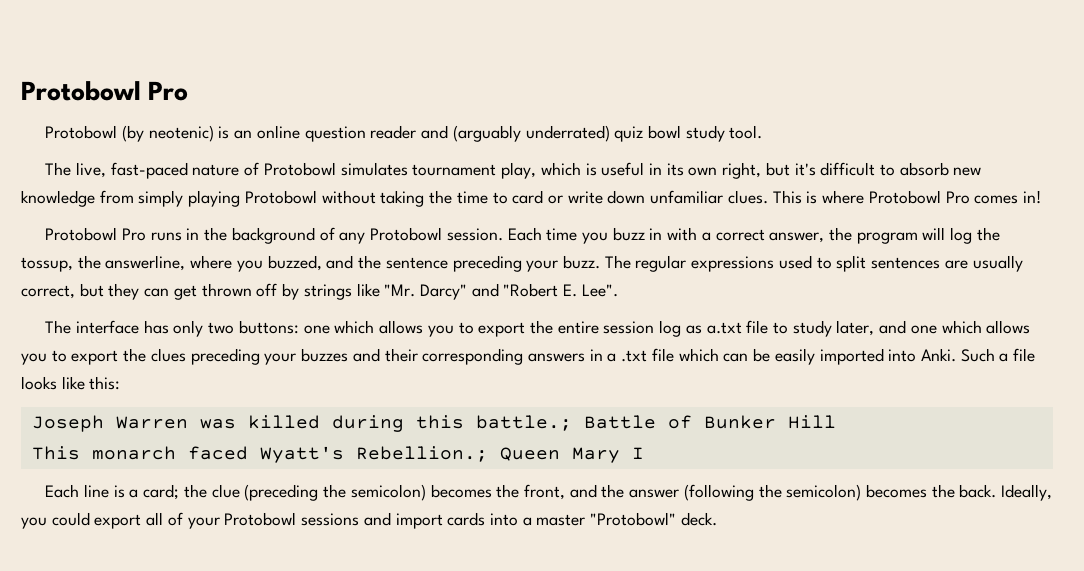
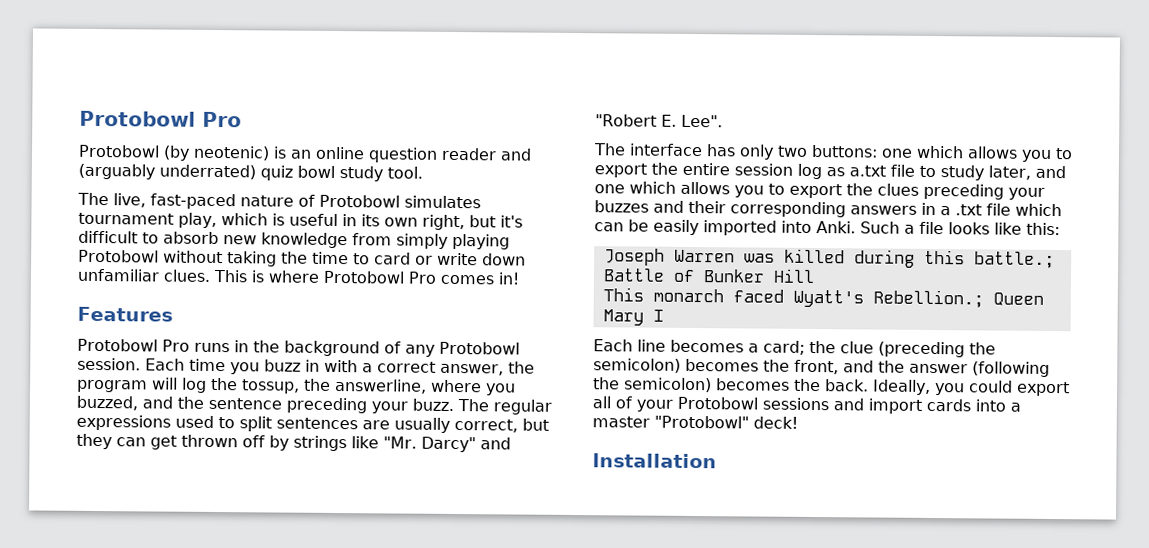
(1041, 197) none -> [77,306,173,322] // Features
[113,485,125,498] is -> [670,339,744,353] becomes
[680,512,717,526] deck. -> [753,416,798,429] [592,453,717,469] deck! // Installation

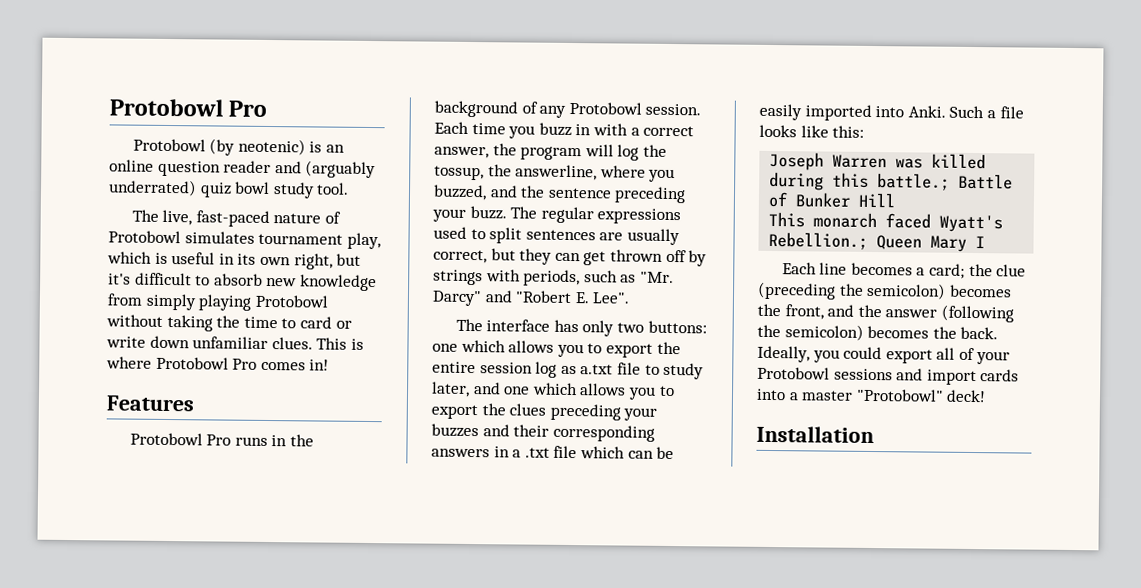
[351,436,379,449] like -> [485,269,637,287] with periods, such as

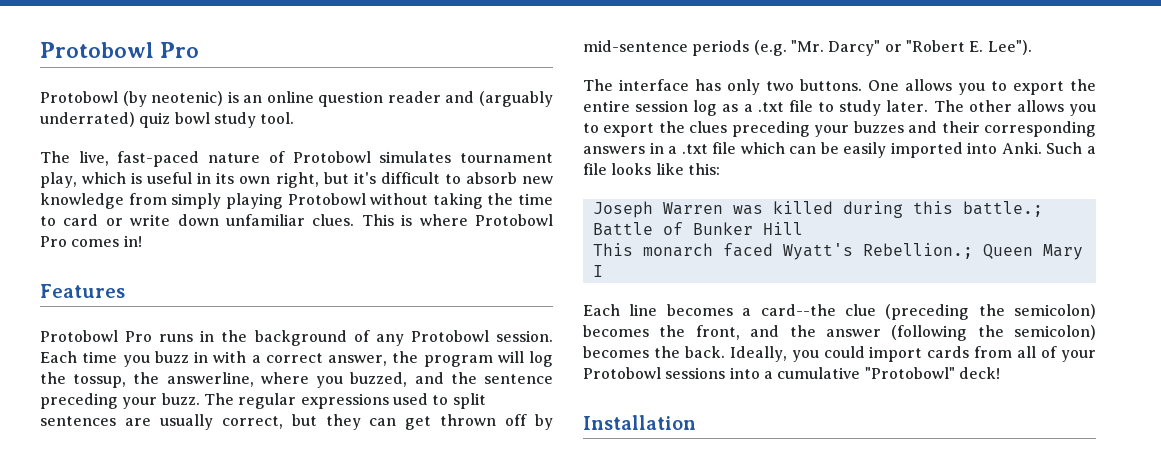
[433,269,637,287] strings with periods, such as -> [583,40,787,56] mid-sentence periods (e.g.
[484,290,513,303] and -> [884,44,902,52] or
[592,292,631,304] Lee". -> [987,40,1032,55] Lee").
[647,320,707,334] [432,339,506,353] buttons: one which -> [800,79,899,91] buttons. One
[580,364,614,375] a.txt -> [743,102,784,112] a .txt
[431,381,578,397] later, and one which -> [886,100,1012,112] later. The other
[929,263,993,279] card; the -> [760,304,836,316] card--the
[885,349,933,364] export -> [869,346,1013,362] import cards from
[896,368,1020,386] and import cards -> (726, 373) none
[801,390,854,401] master -> [777,367,861,379] cumulative

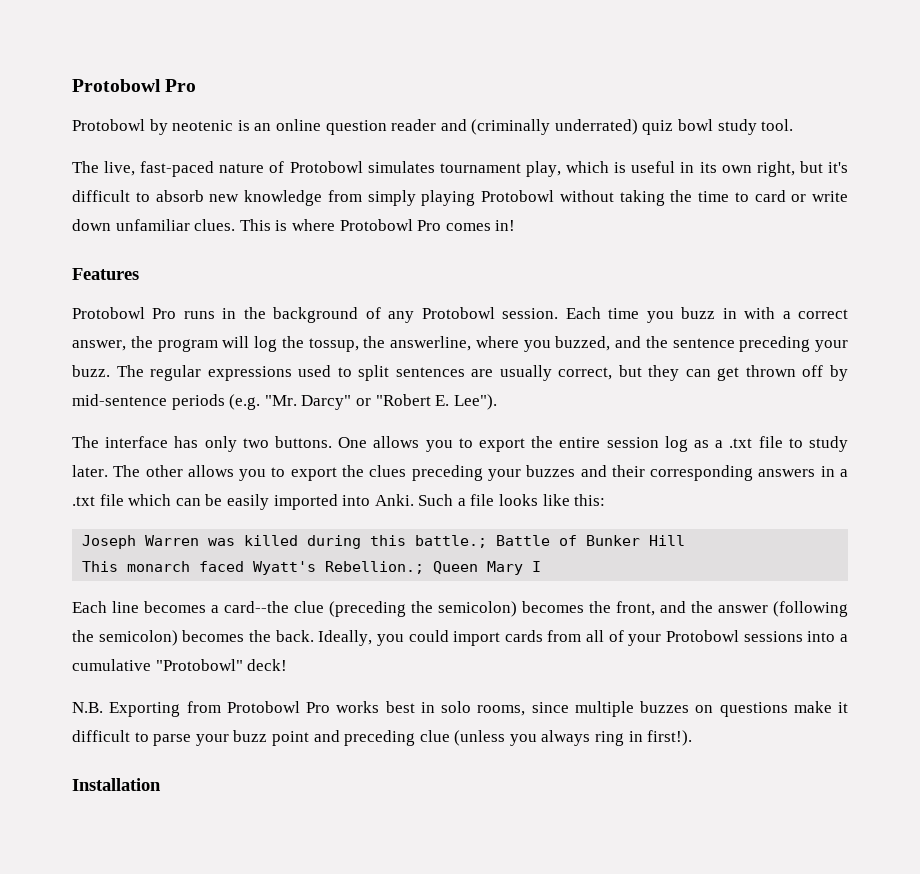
[122,91,224,107] (by neotenic) -> [149,119,234,135] by neotenic
[478,91,553,107] (arguably -> [471,119,551,135] (criminally
(1000, 373) none -> [72,701,848,717] [72,730,693,746] // N.B. Exporting from Protobowl Pro works best in solo rooms, since multiple buzzes on questions make it difficult to parse your buzz point and preceding clue (unless you always ring in first!).

